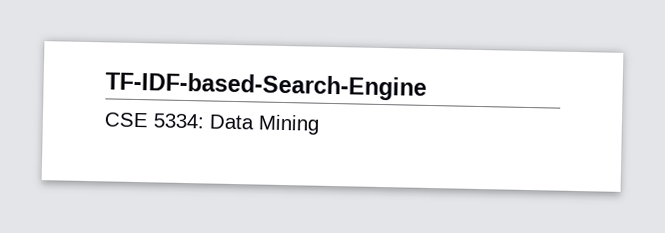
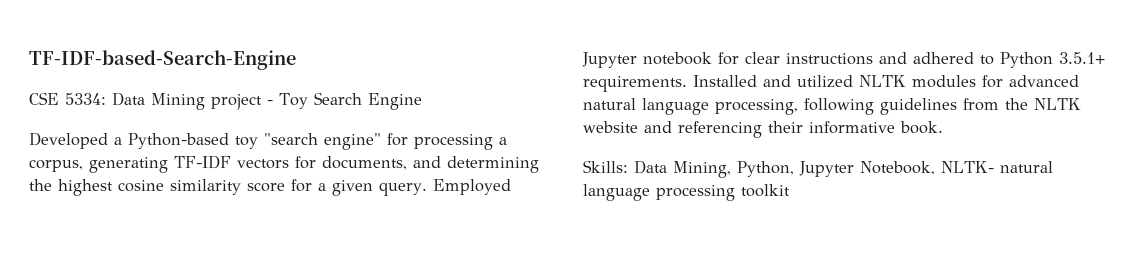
(320, 124) none -> [211,92,422,110] [29,132,507,150] [29,155,539,173] [29,179,511,196] [582,52,1105,68] [583,75,1079,92] [583,98,1081,115] [583,121,943,138] [583,160,1053,178] [583,184,790,201] project - Toy Search Engine // Developed a Python-based toy "search engine" for processing a corpus, generating TF-IDF vectors for documents, and determining the highest cosine similarity score for a given query. Employed Jupyter notebook for clear instructions and adhered to Python 3.5.1+ requirements. Installed and utilized NLTK modules for advanced natural language processing, following guidelines from the NLTK website and referencing their informative book. // Skills: Data Mining, Python, Jupyter Notebook, NLTK- natural language processing toolkit

